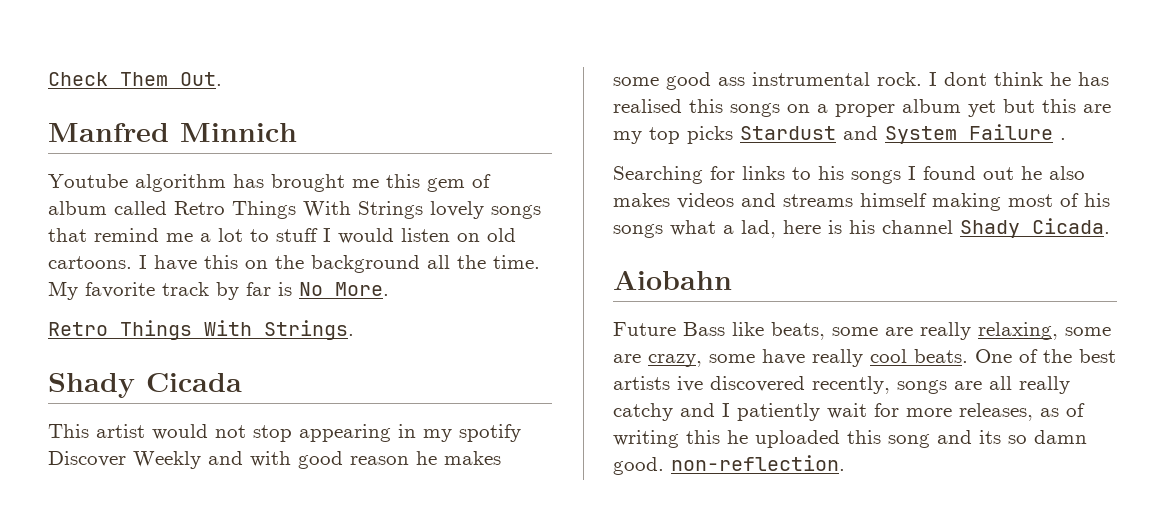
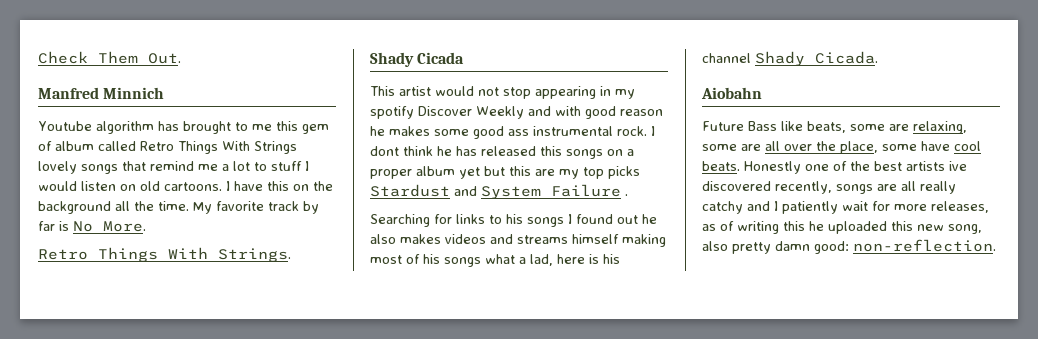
(345, 183) none -> [234,122,248,131] to
[613,99,682,113] realised -> [481,146,536,156] released
[920,322,971,340] really -> (909, 127) none
[648,354,702,367] crazy, -> [765,141,878,154] all over the place,
[812,349,863,367] really -> (950, 146) none
[975,349,1012,363] One -> [744,161,829,174] Honestly one
[888,430,1087,448] [613,457,664,475] song and its so damn good. -> [917,224,982,234] [702,241,849,254] new song, also pretty damn good:

